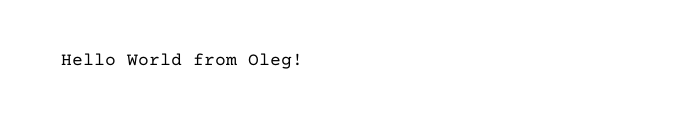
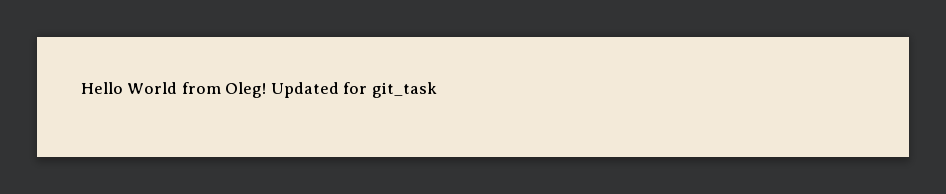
(303, 61) none -> [270,82,437,98] Updated for git_task

